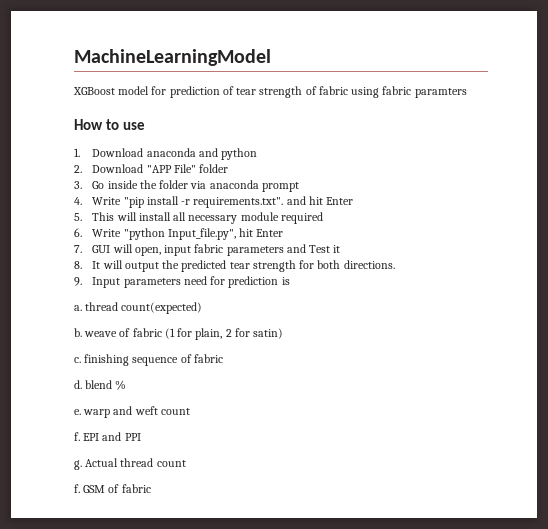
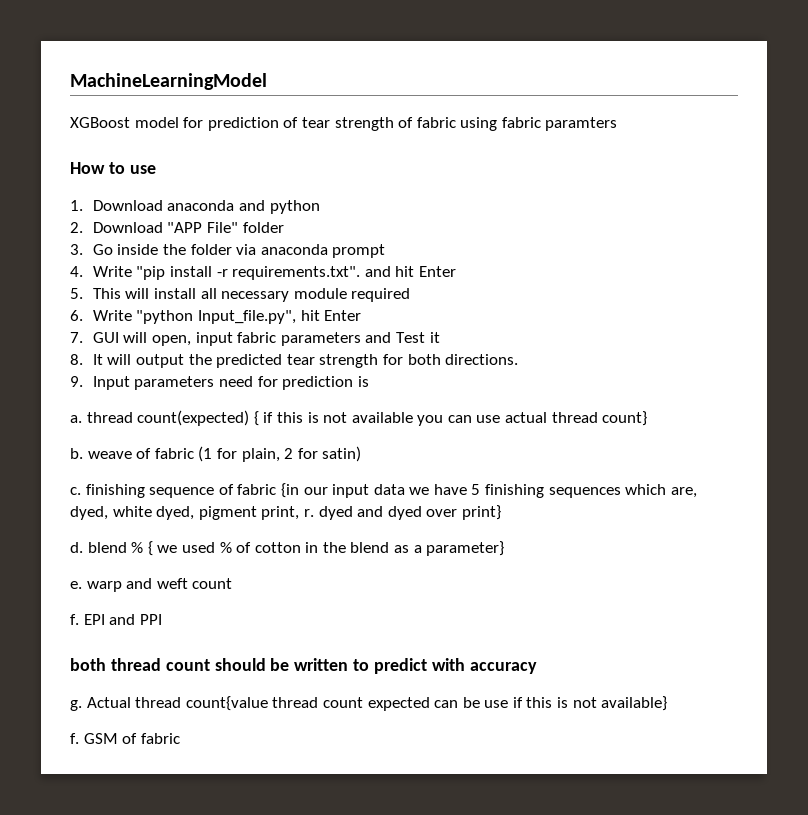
(203, 308) none -> [253,411,648,426] { if this is not available you can use actual thread count}
[74,380,127,390] // d. blend % -> [280,483,697,498] [70,505,501,520] [70,541,505,556] {in our input data we have 5 finishing sequences which are, dyed, white dyed, pigment print, r. dyed and dyed over print} // d. blend % { we used % of cotton in the blend as a parameter}
(141, 437) none -> [70,658,537,674] // both thread count should be written to predict with accuracy
[156,460,186,467] count -> [185,696,668,711] count{value thread count expected can be use if this is not available}

